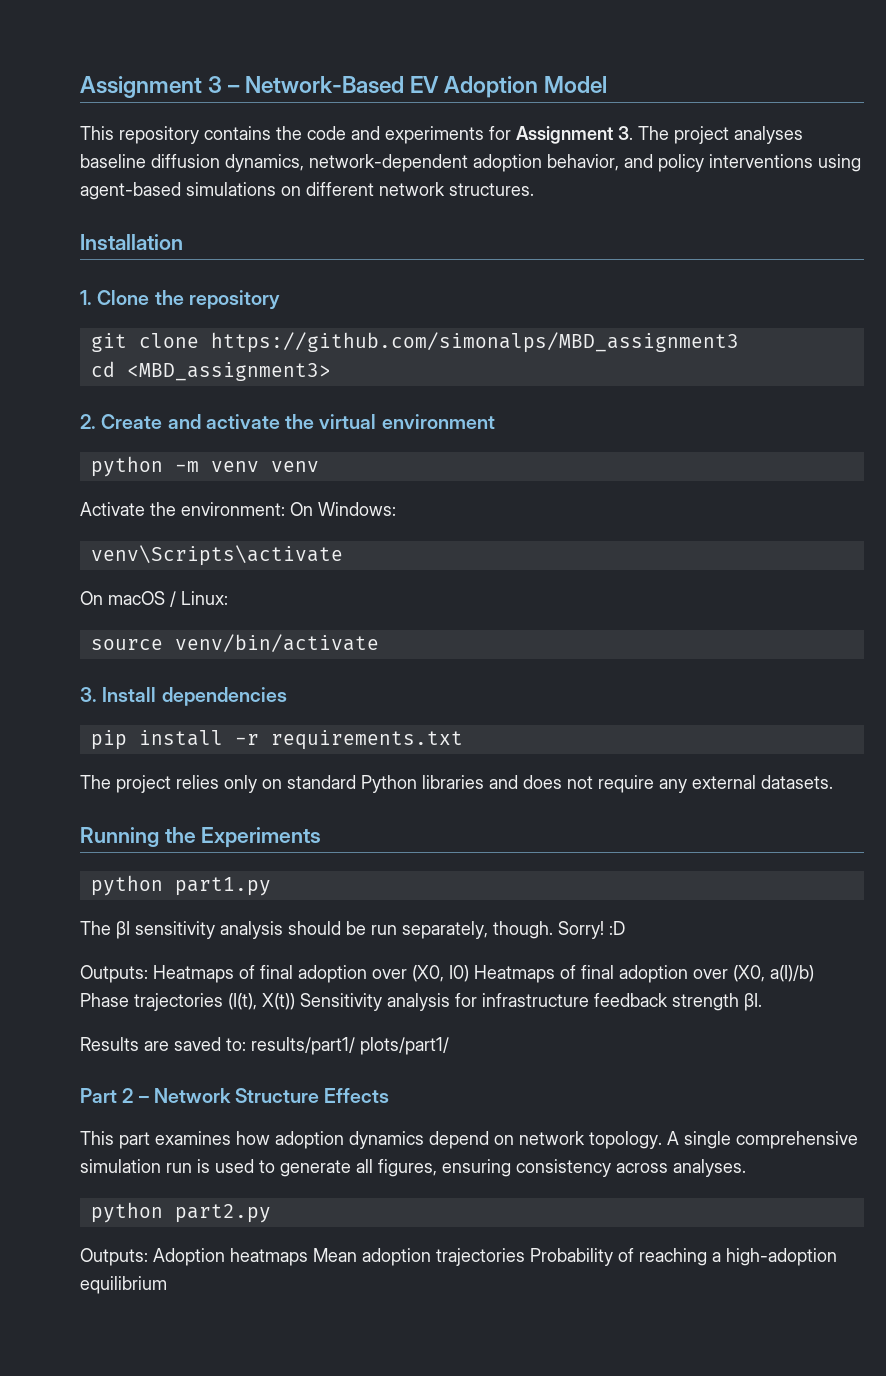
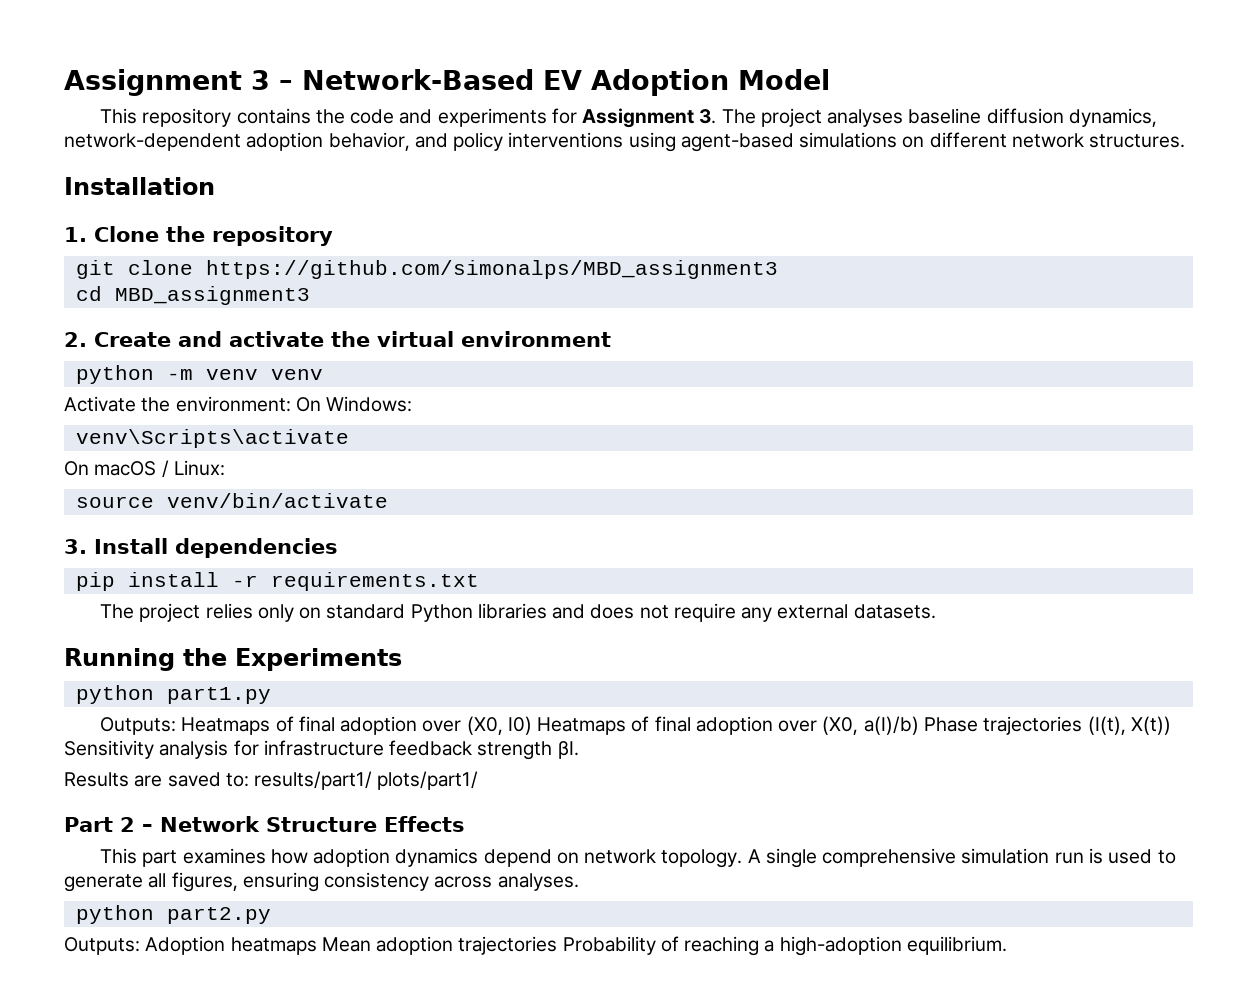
[126,362,331,381] <MBD_assignment3> -> [114,286,310,305] MBD_assignment3
[80,921,625,939] // The βI sensitivity analysis should be run separately, though. Sorry! :D -> (271, 695) none
[80,1276,167,1294] equilibrium -> [906,936,1007,955] equilibrium.

